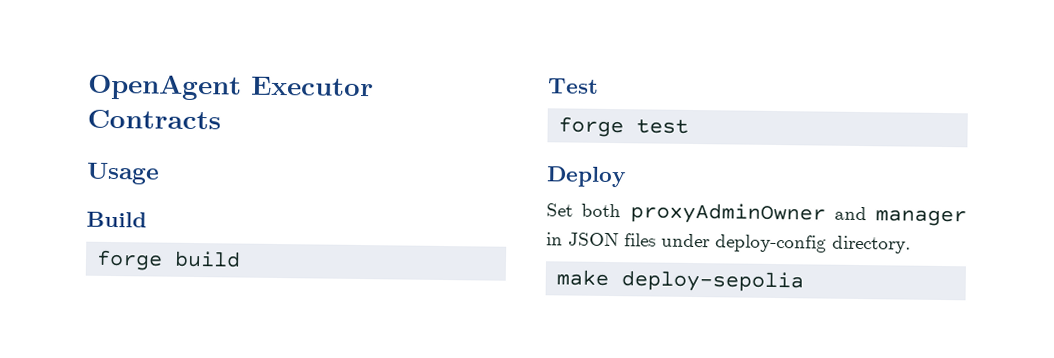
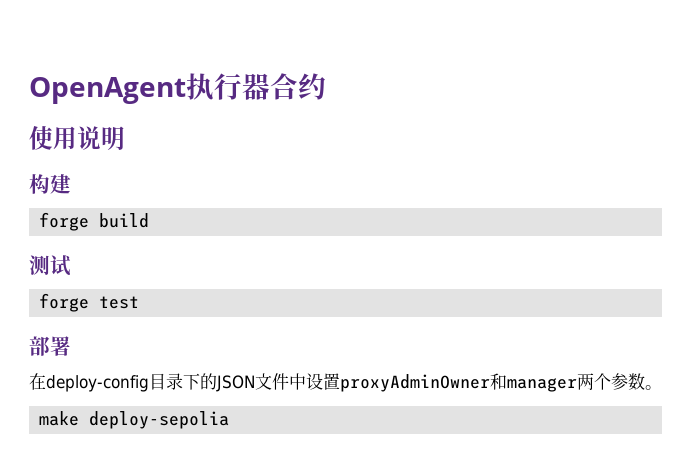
[250,76,374,97] [87,109,221,130] [86,162,160,185] [86,211,147,228] Executor Contracts // Usage // Build -> [186,73,326,100] [29,126,125,150] [29,174,71,194] 执行器合约 // 使用说明 // 构建
[548,78,599,94] Test -> [29,255,71,276] 测试
[546,166,626,188] [546,202,967,227] [546,232,911,254] Deploy // Set both proxyAdminOwner and manager in JSON files under deploy-config directory. -> [29,336,71,356] [29,373,662,392] 部署 // 在deploy-config目录下的JSON文件中设置proxyAdminOwner和manager两个参数。

